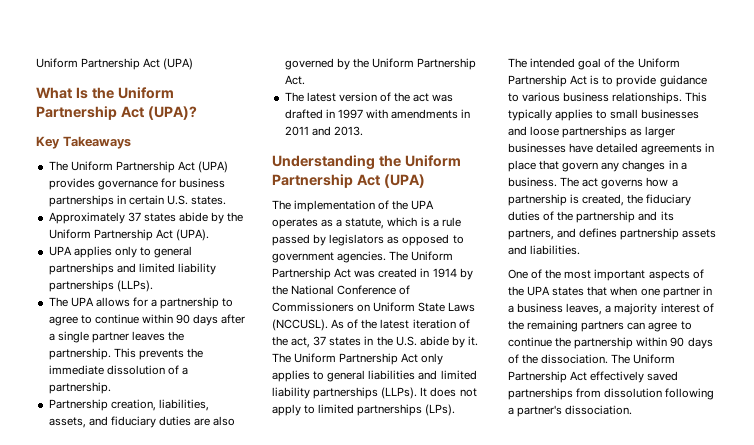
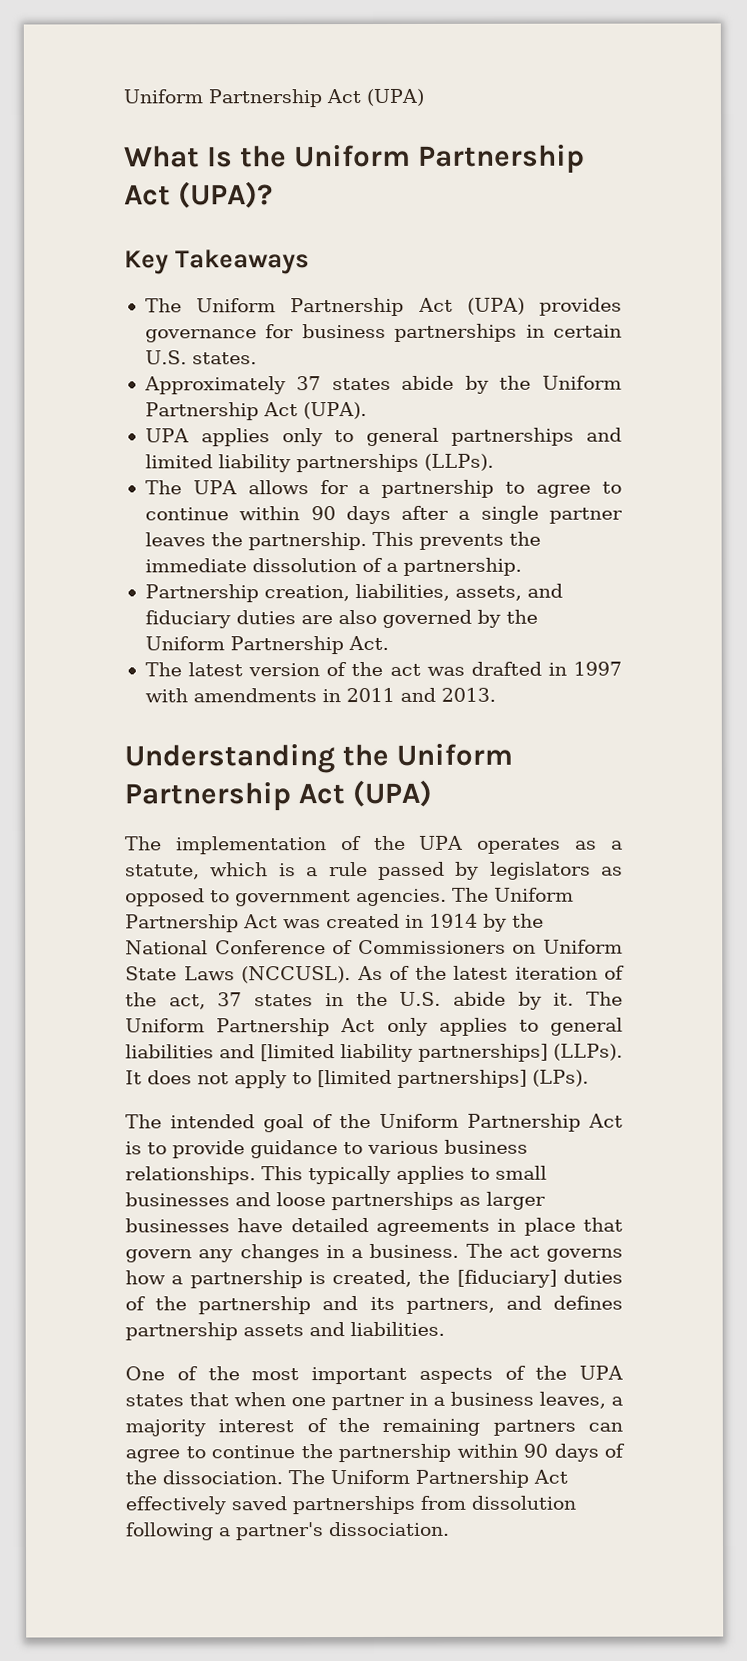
[440,370,477,380] [272,387,379,399] limited liability partnerships -> [260,1043,548,1063] [limited liability partnerships]
[318,404,423,416] limited partnerships -> [317,1069,527,1088] [limited partnerships]
[646,194,692,206] fiduciary -> [456,1269,557,1288] [fiduciary]

